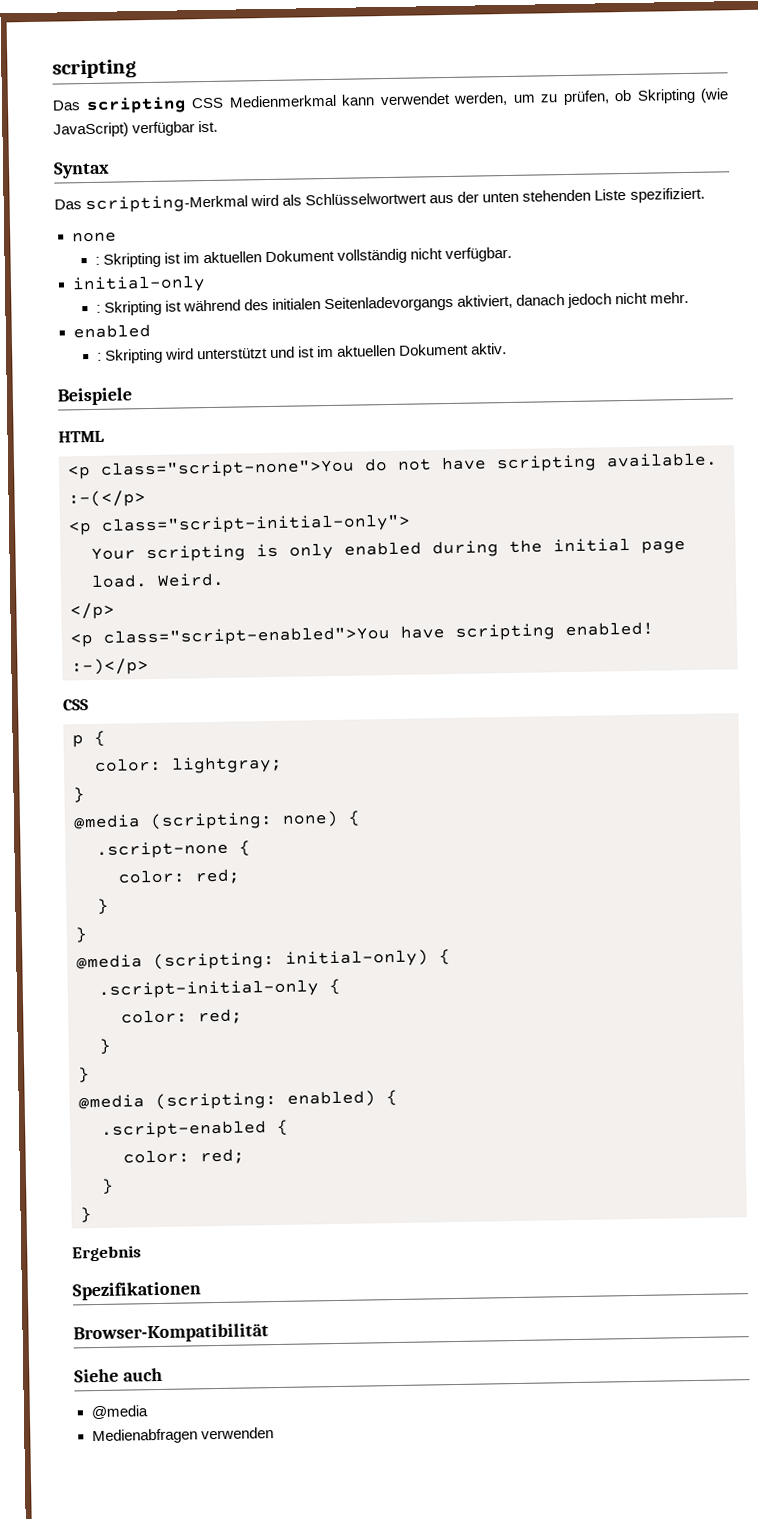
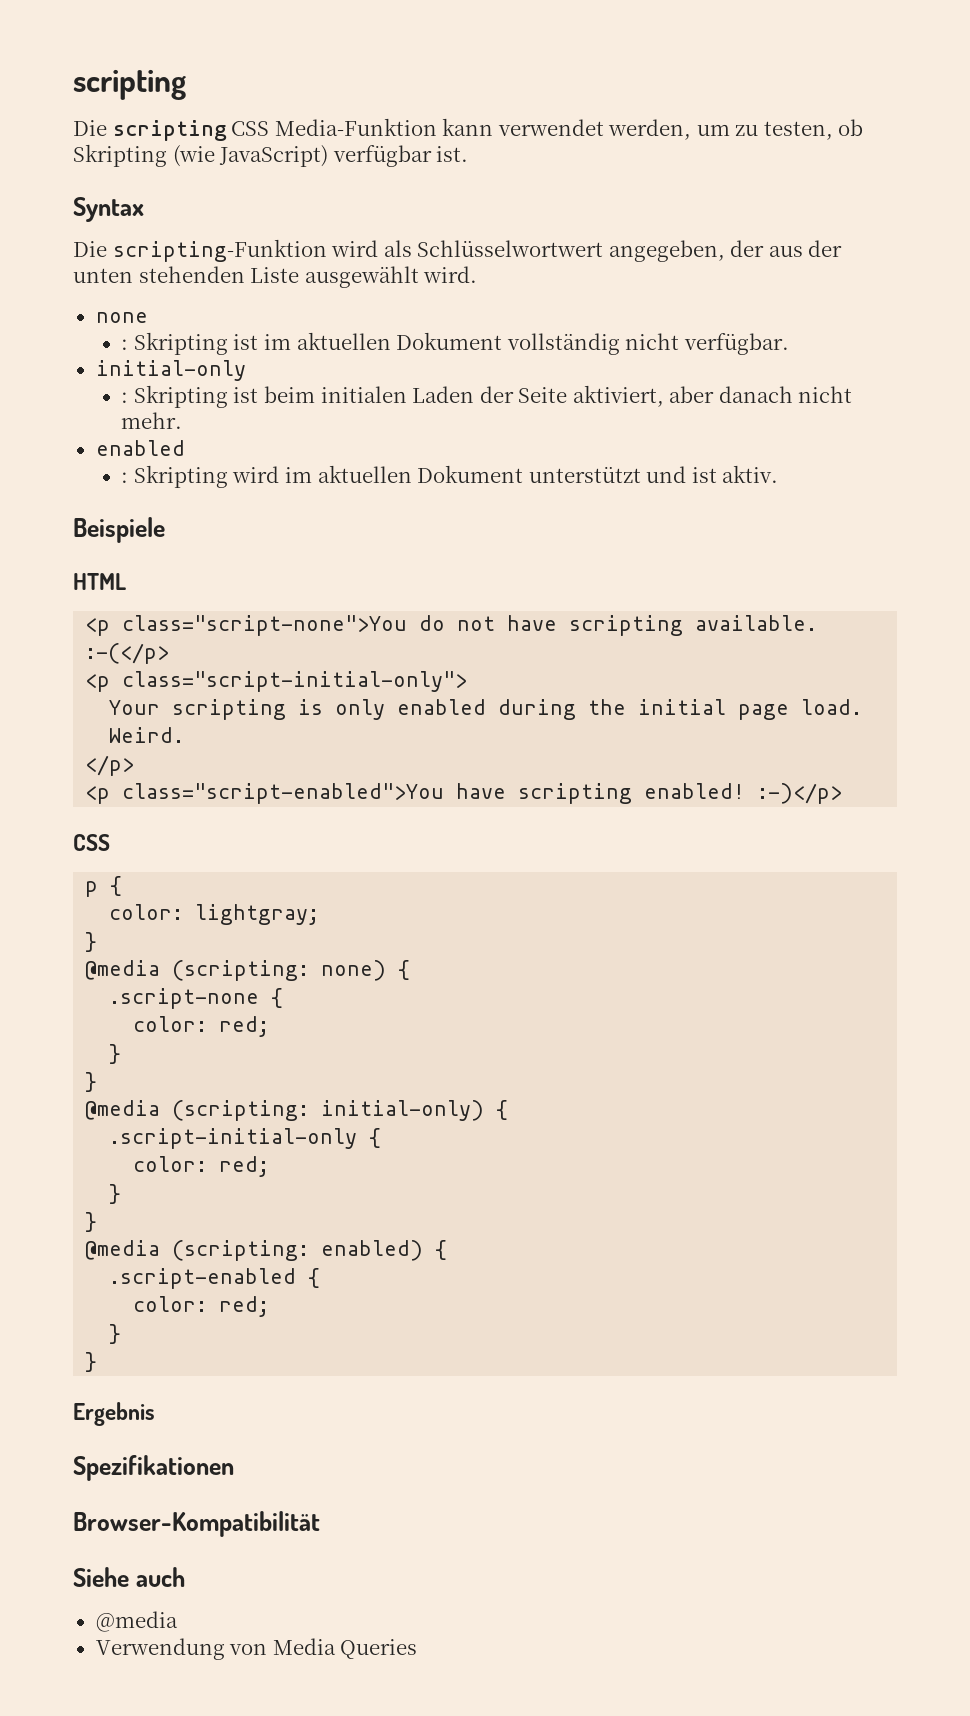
[52,100,81,111] Das -> [73,120,107,136] Die
[228,94,337,108] Medienmerkmal -> [274,118,437,136] Media-Funktion
[562,90,610,106] prüfen, -> [763,121,833,140] testen,
[54,194,249,214] Das scripting-Merkmal -> [73,239,327,262] Die scripting-Funktion
(428, 199) none -> [608,240,765,262] angegeben, der
[629,187,705,203] spezifiziert. -> [304,266,478,288] ausgewählt wird.
[182,293,613,313] während des initialen Seitenladevorgangs aktiviert, danach jedoch -> [263,385,793,407] beim initialen Laden der Seite aktiviert, aber danach
[196,343,470,360] unterstützt und ist im aktuellen Dokument -> [284,465,717,483] im aktuellen Dokument unterstützt und ist
[91,1427,274,1445] Medienabfragen verwenden -> [95,1638,418,1660] Verwendung von Media Queries

